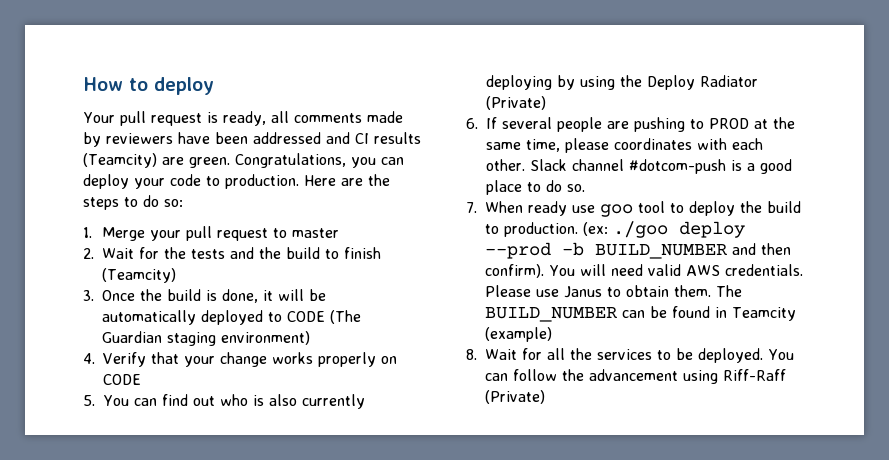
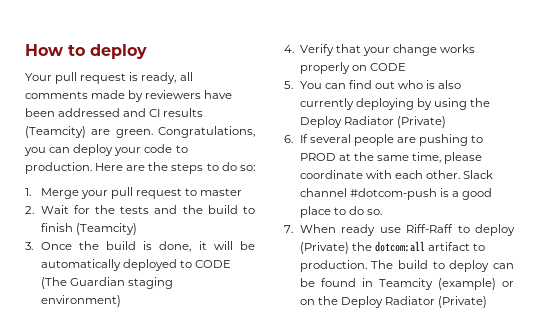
[614,138,692,150] coordinates -> [299,170,363,179] coordinate
[600,201,801,217] [485,221,745,238] [485,242,791,259] [485,264,803,278] [485,285,742,298] [485,307,618,322] goo tool to deploy the build to production. (ex: ./goo deploy --prod -b BUILD_NUMBER and then confirm). You will need valid AWS credentials. Please use Janus to obtain them. The BUILD_NUMBER -> [406,224,515,236] [299,241,486,254] [299,260,490,272] Riff-Raff to deploy (Private) the dotcom:all artifact to production. The build to deploy
[466,348,794,363] [485,369,786,384] // 8. Wait for all the services to be deployed. You can follow the advancement using Riff-Raff -> [502,281,514,287] [299,296,436,308] or on the Deploy Radiator

